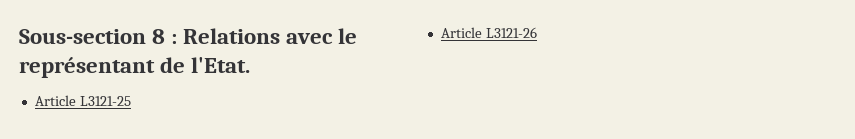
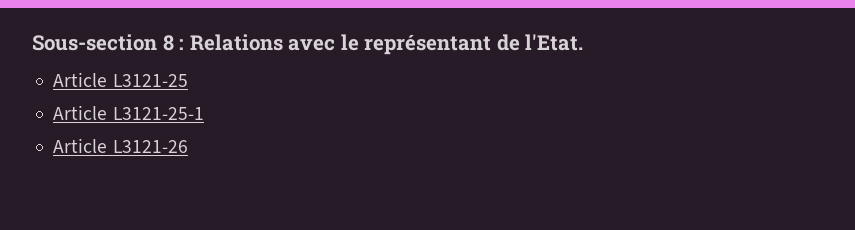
(131, 101) none -> [53,105,204,120] // Article L3121-25-1

